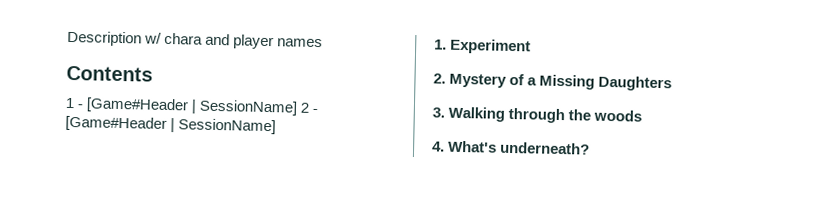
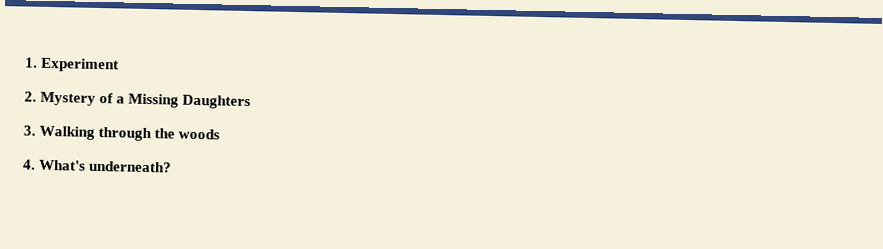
[67,30,324,50] [66,65,153,82] [65,97,319,116] [65,115,277,135] Description w/ chara and player names // Contents // 1 - [Game#Header | SessionName] 2 - [Game#Header | SessionName] // -> (25, 62) none

